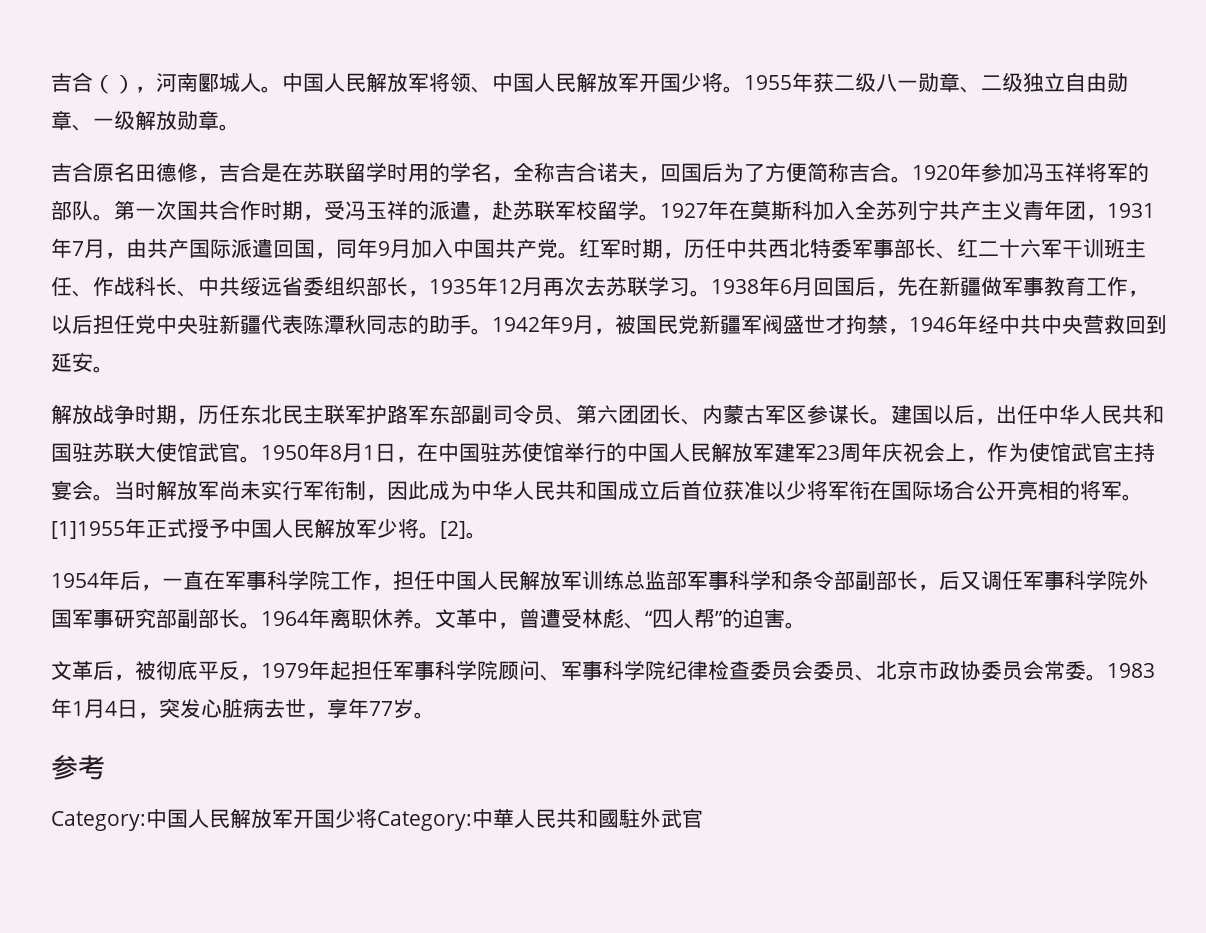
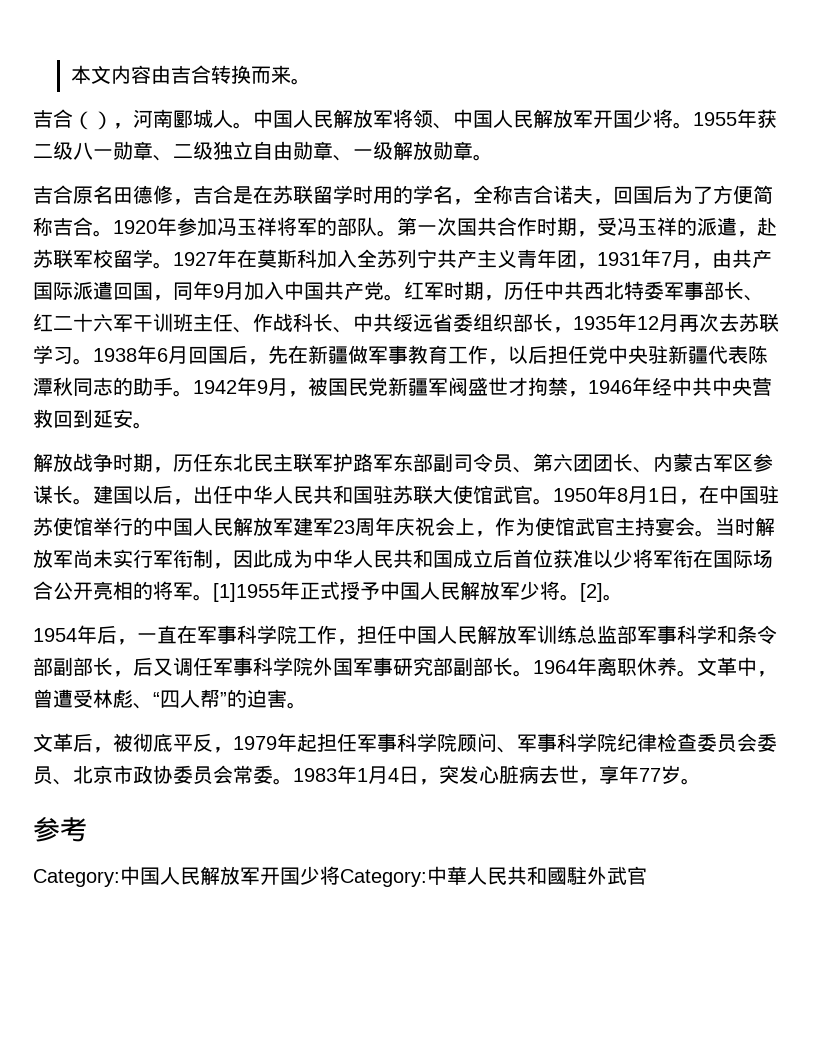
(51, 82) none -> [71,65,312,85] 本文内容由吉合转换而来。 //

